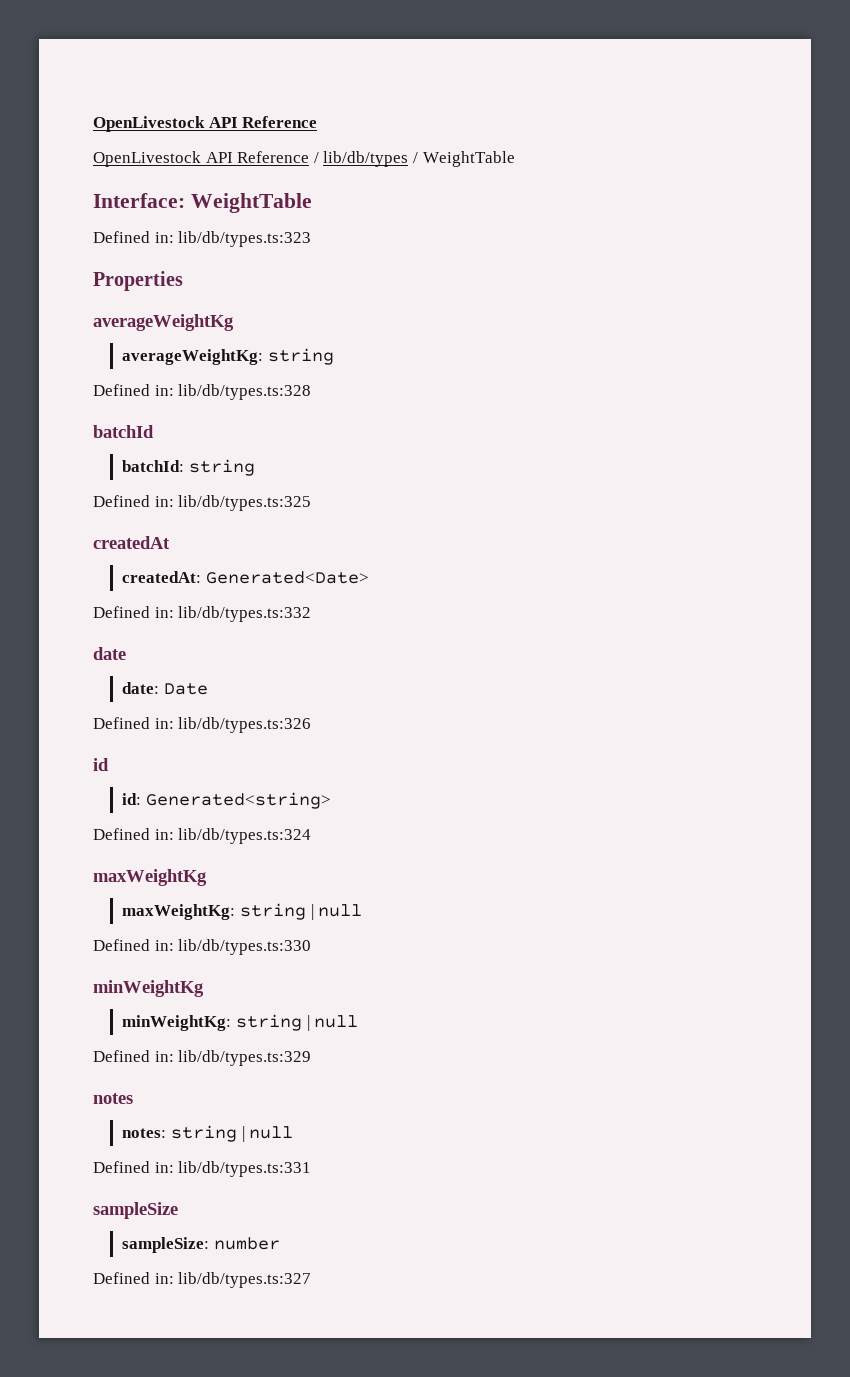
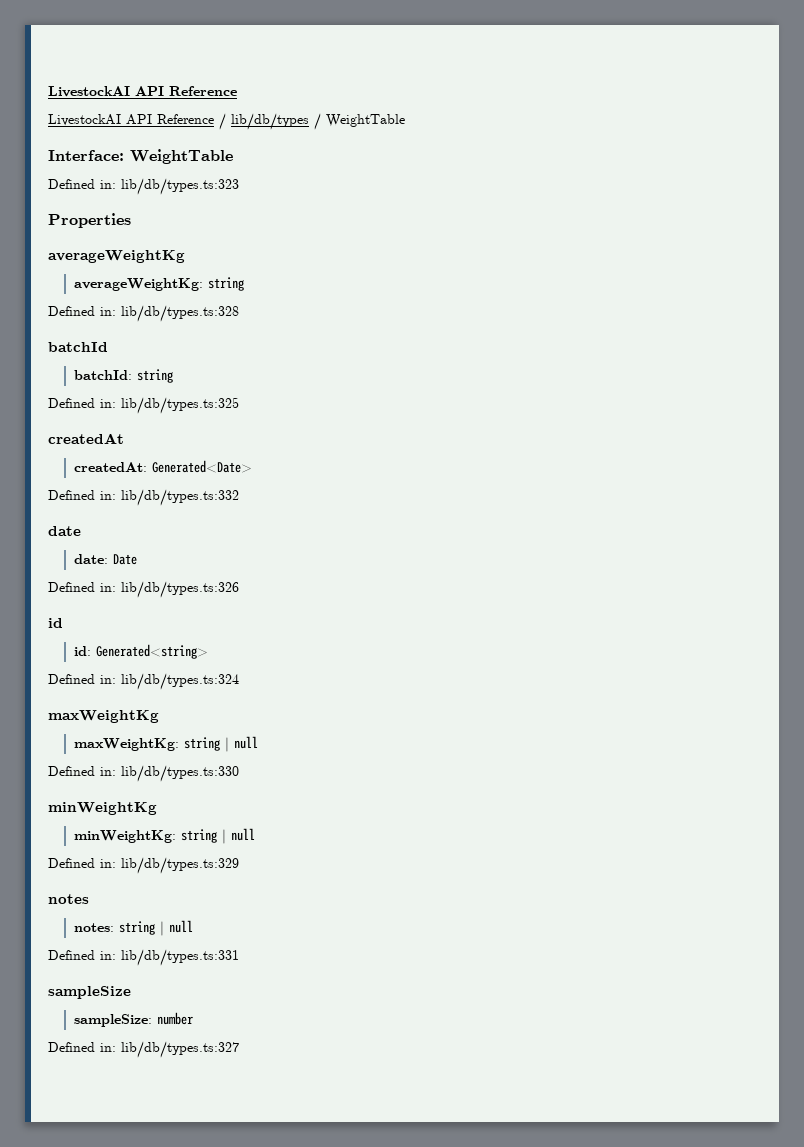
[93,116,205,132] OpenLivestock -> [48,86,130,97] LivestockAI
[93,151,201,167] OpenLivestock -> [48,114,121,126] LivestockAI

